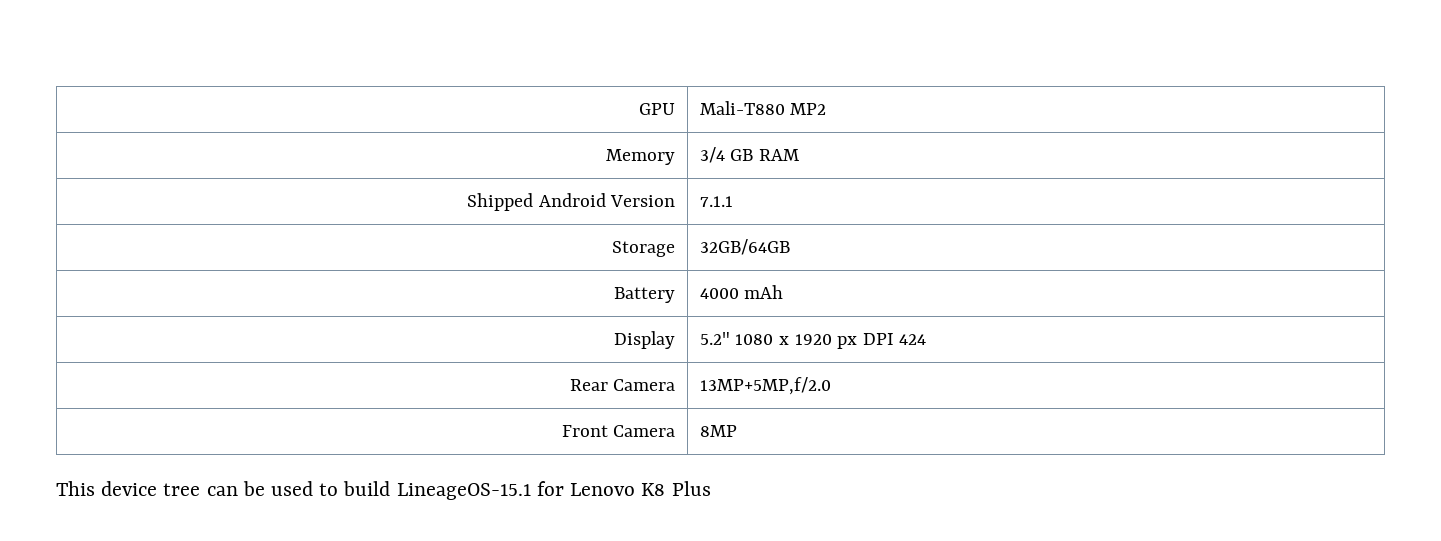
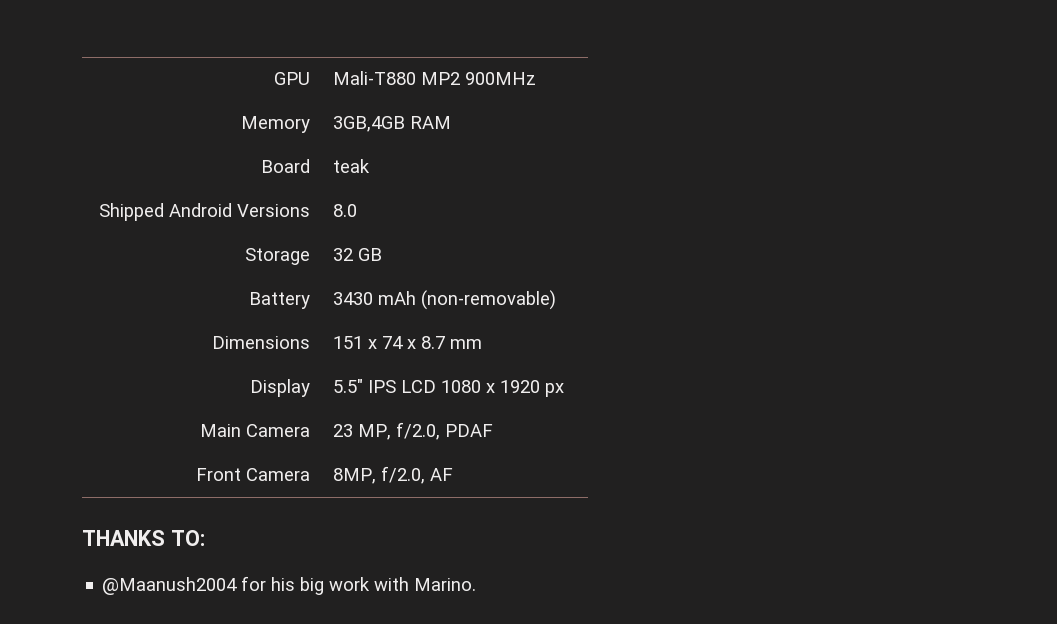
(827, 109) none -> [465,72,537,85] 900MHz
[699,147,754,163] 3/4 GB -> [333,116,406,132] 3GB,4GB
(799, 155) none -> [260,159,310,173] [333,159,371,173] // Board | teak
[610,195,676,207] [699,196,733,207] Version | 7.1.1 -> [236,204,310,217] [333,204,358,217] Versions | 8.0
[699,239,790,255] 32GB/64GB -> [333,248,383,261] 32 GB
[699,288,739,299] 4000 -> [333,292,374,305] 3430
[614,331,676,349] [699,332,927,349] [569,379,676,391] [699,377,831,395] [561,425,676,437] [699,425,737,437] [56,481,711,500] // Display | 5.2" 1080 x 1920 px DPI 424 // Rear Camera | 13MP+5MP,f/2.0 // Front Camera | 8MP // This device tree can be used to build LineageOS-15.1 for Lenovo K8 Plus -> [421,290,557,310] [211,336,310,349] [333,336,483,349] [249,379,310,397] [333,379,565,397] [199,424,310,437] [333,422,494,440] [195,468,310,481] [333,466,454,484] [82,530,205,546] [102,576,477,595] (non-removable) // Dimensions | 151 x 74 x 8.7 mm // Display | 5.5" IPS LCD 1080 x 1920 px // Main Camera | 23 MP, f/2.0, PDAF // Front Camera | 8MP, f/2.0, AF // THANKS TO: // @Maanush2004 for his big work with Marino.

